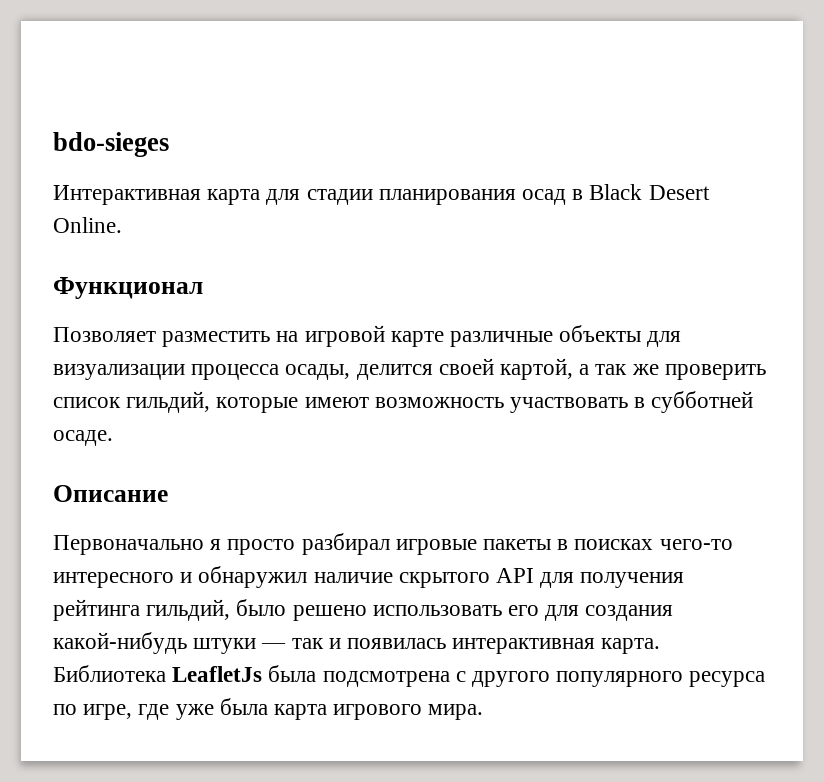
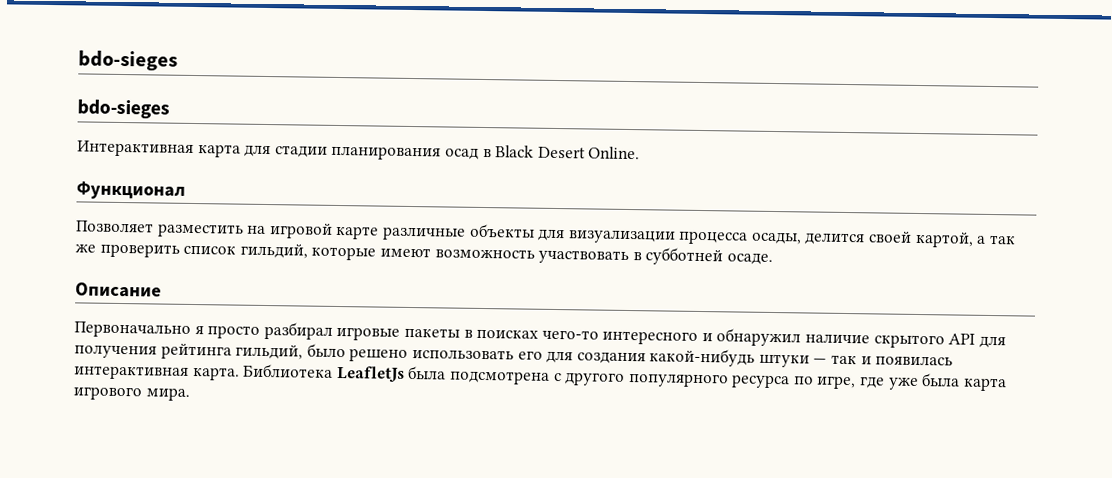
[53,132,169,157] bdo-sieges -> [78,50,178,71] [77,99,170,119] bdo-sieges // bdo-sieges

